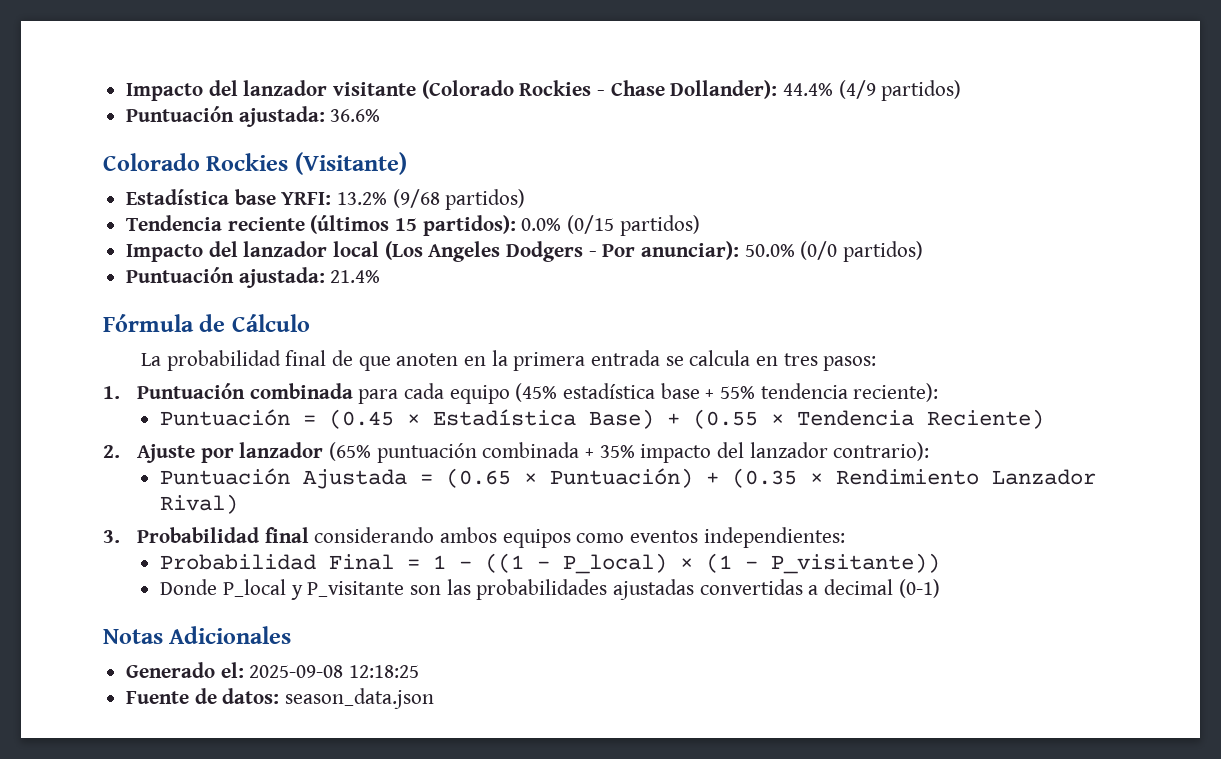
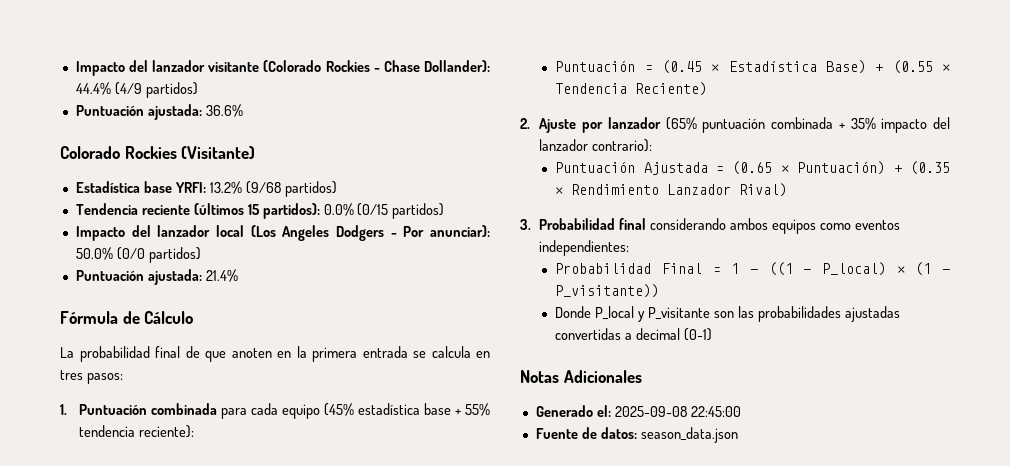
[349,665,420,678] 12:18:25 -> [690,406,741,417] 22:45:00

